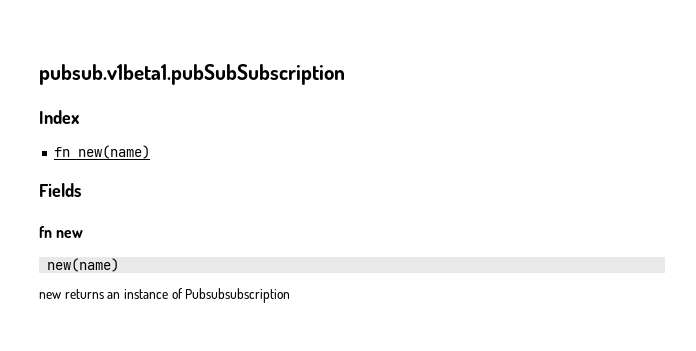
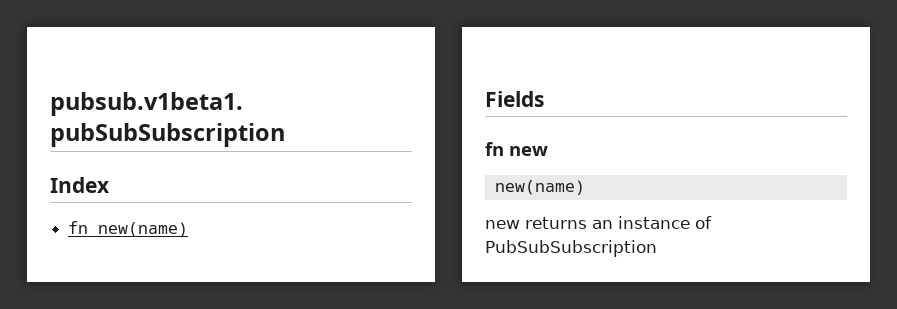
[185,288,291,303] Pubsubsubscription -> [485,240,657,257] PubSubSubscription

